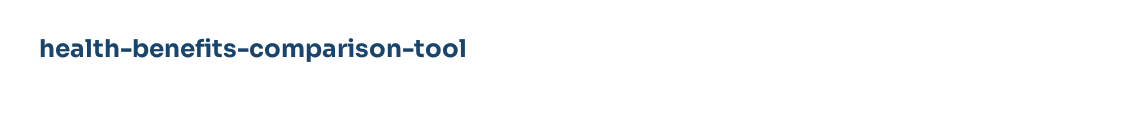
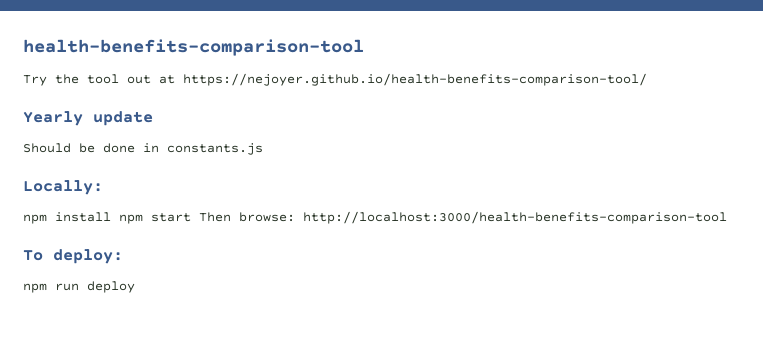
(467, 50) none -> [23,73,647,86] [23,111,153,126] [23,143,263,155] [23,180,103,195] [23,211,727,224] [23,249,123,264] [23,281,135,293] // Try the tool out at https://nejoyer.github.io/health-benefits-comparison-tool/ // Yearly update // Should be done in constants.js // Locally: // npm install npm start Then browse: http://localhost:3000/health-benefits-comparison-tool // To deploy: // npm run deploy

